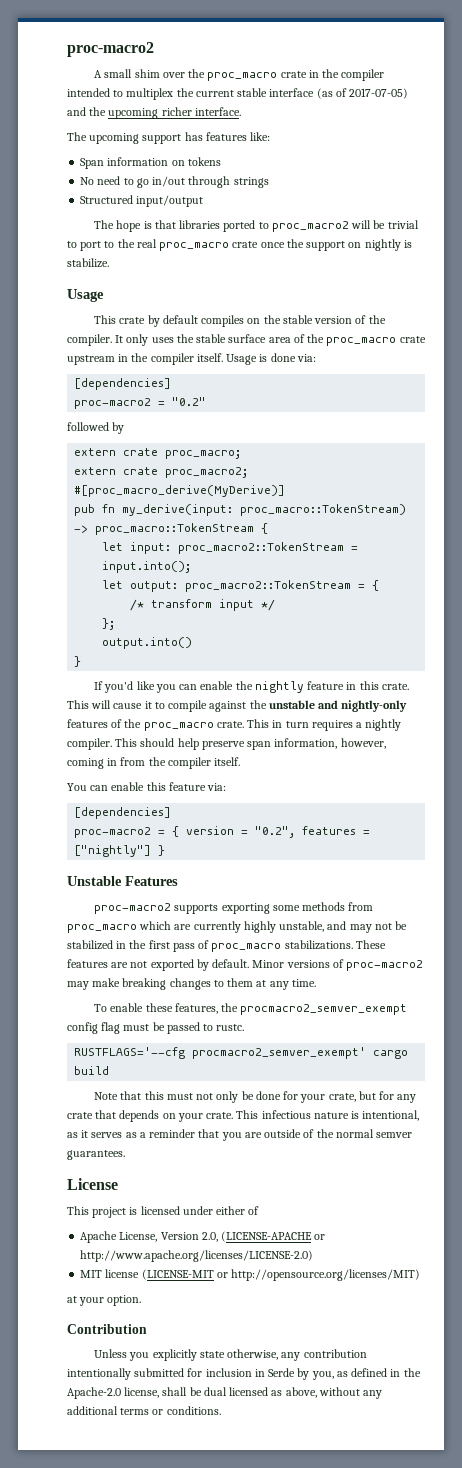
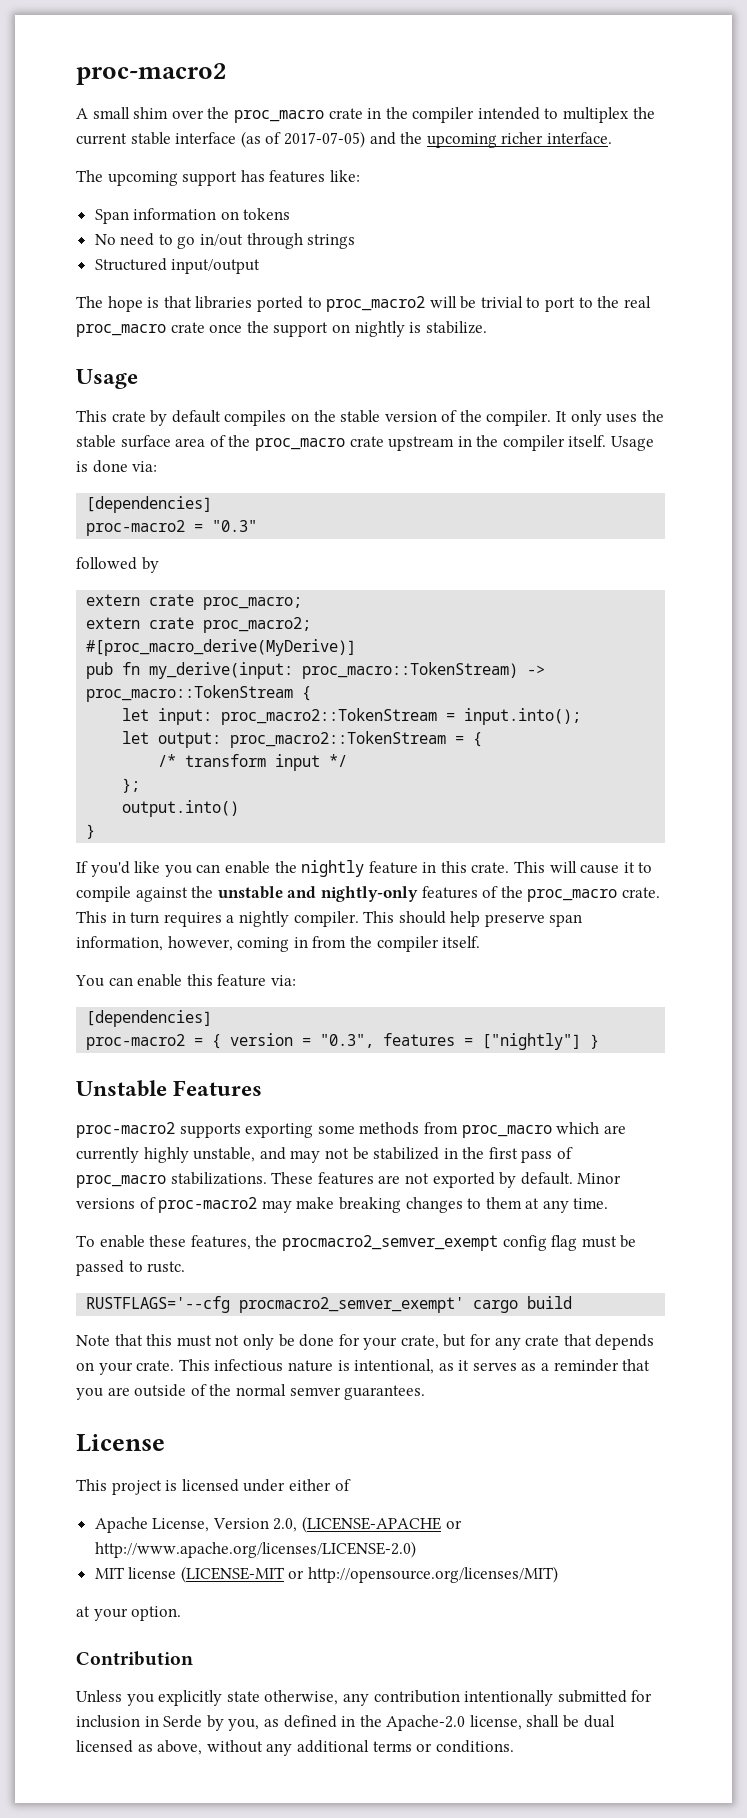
[172,397,207,406] "0.2" -> [212,520,258,532] "0.3"
[255,826,296,838] "0.2", -> [320,1034,375,1048] "0.3",

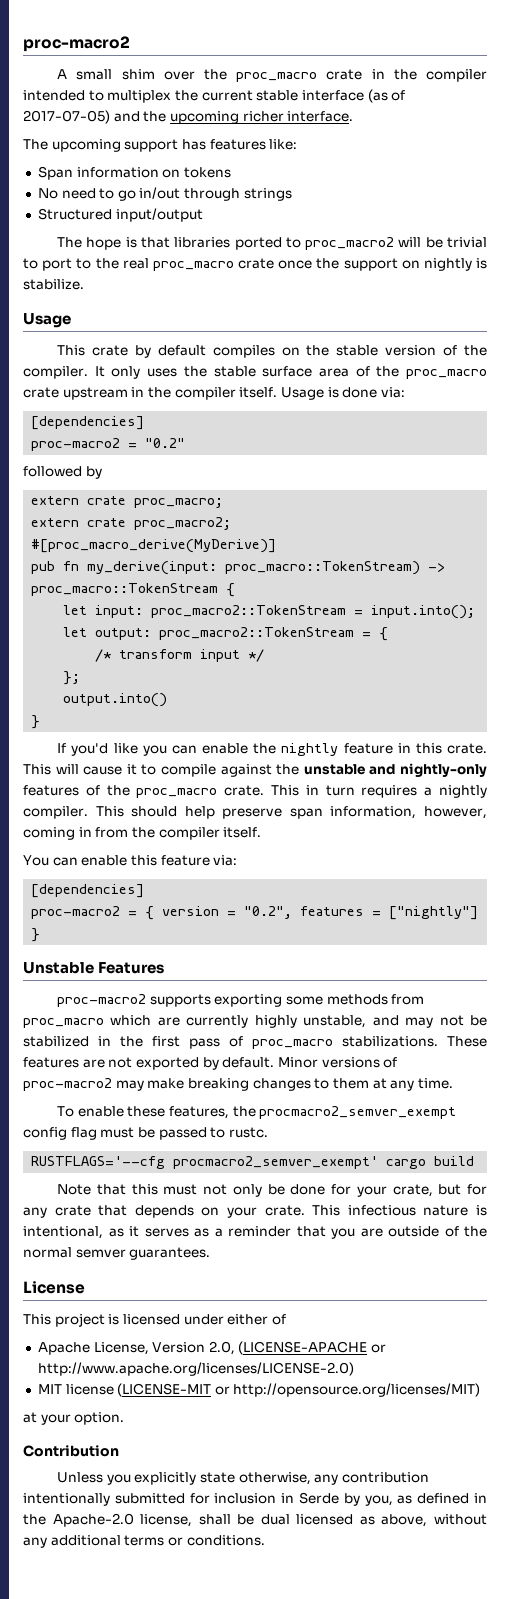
[212,520,258,532] "0.3" -> [145,438,186,448] "0.2"
[320,1034,375,1048] "0.3", -> [244,906,293,919] "0.2",

